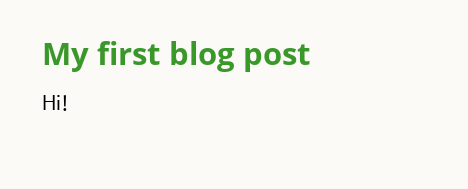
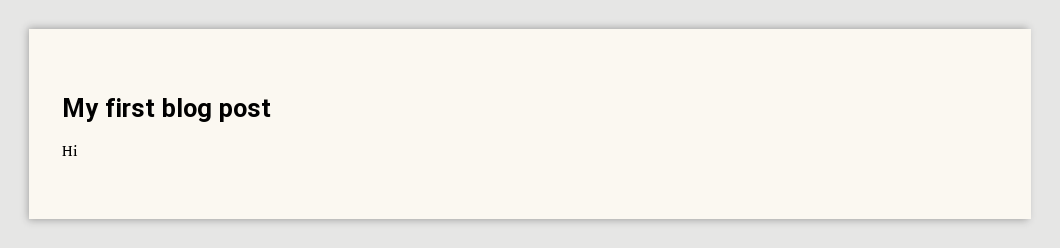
[42,95,70,111] Hi! -> [62,145,78,156] Hi

